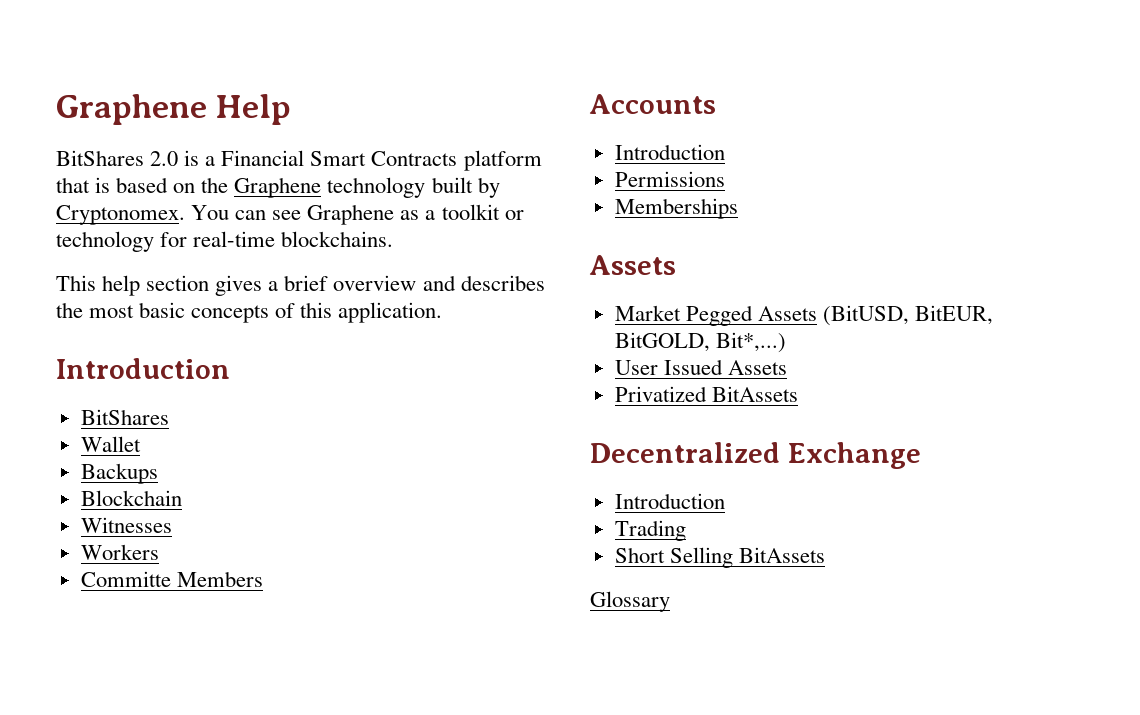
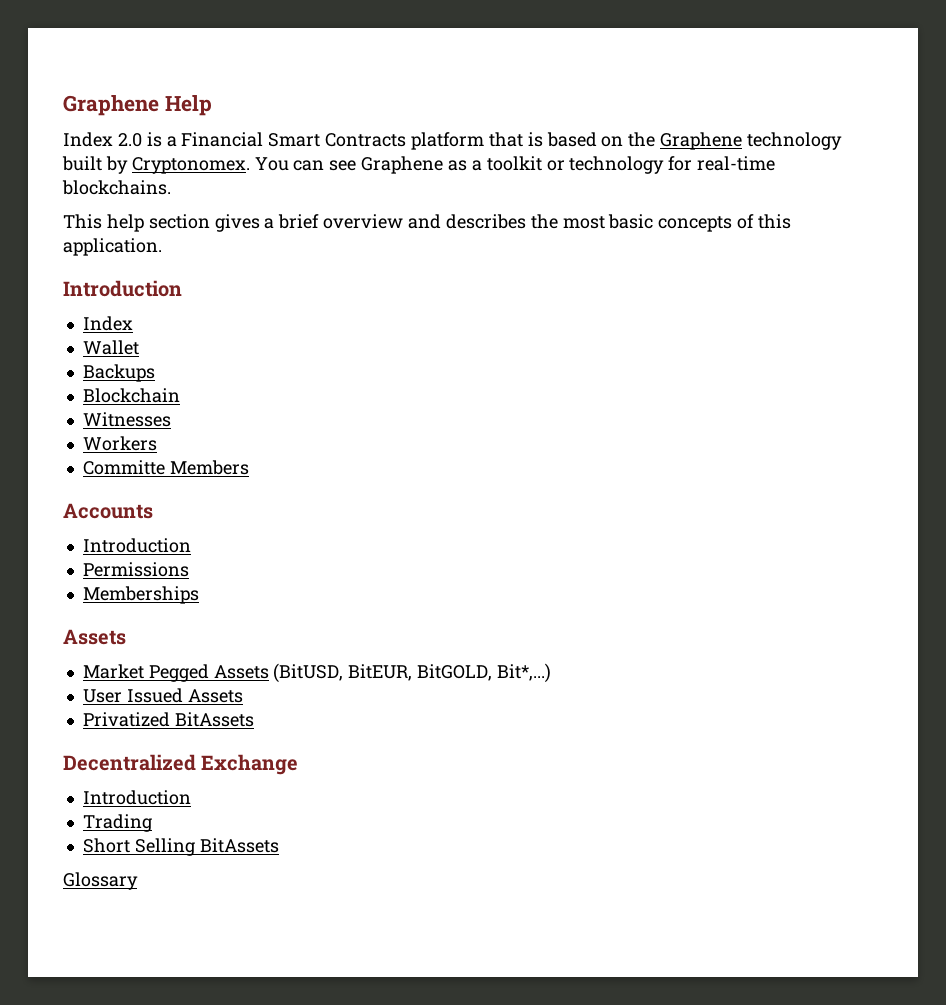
[56,150,144,166] BitShares -> [63,132,113,147] Index
[80,409,169,425] BitShares -> [82,316,133,331] Index

